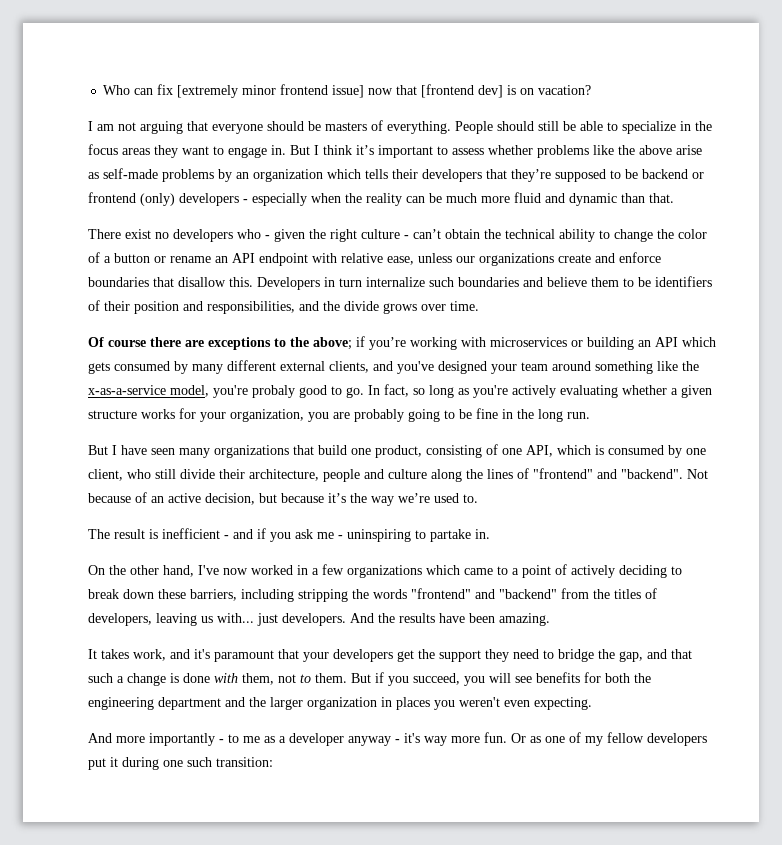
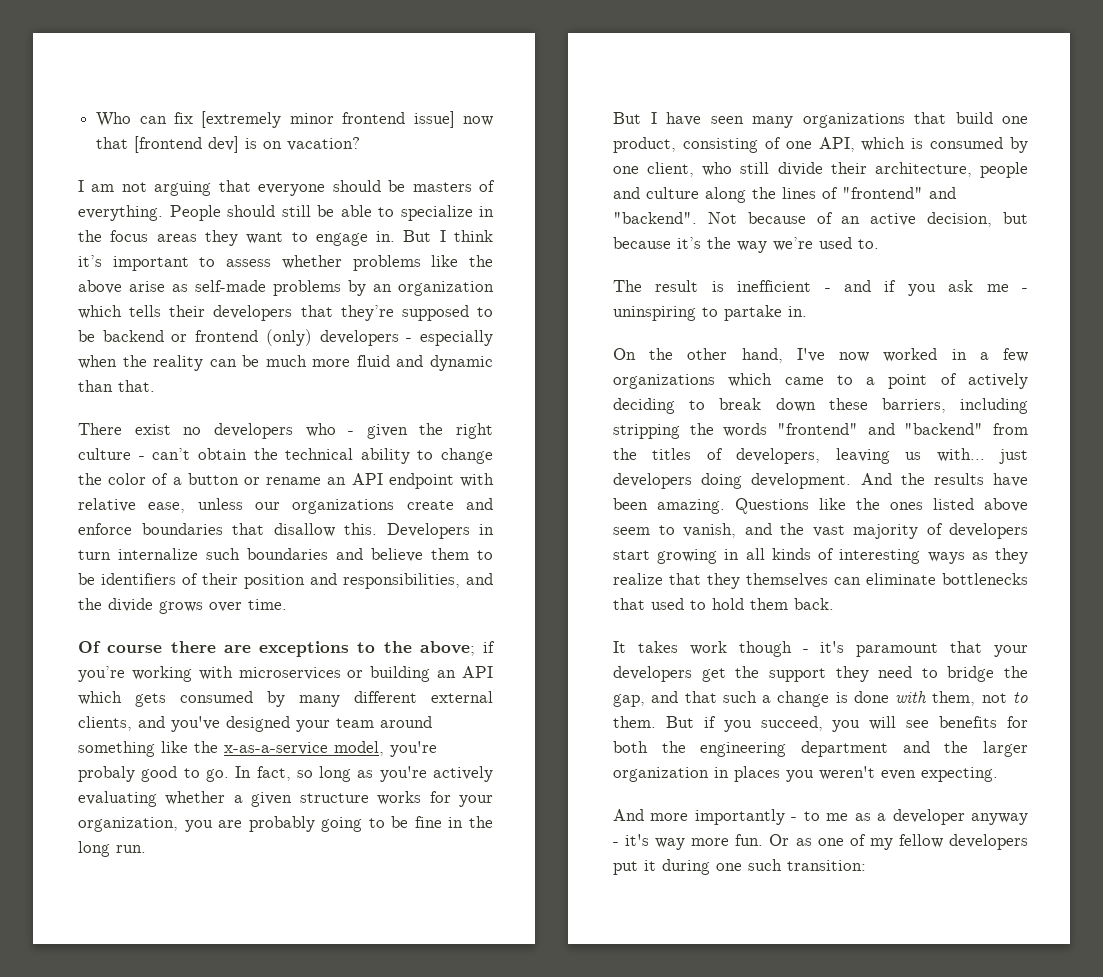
[282,613,346,626] developers. -> [613,473,852,489] developers doing development.
(550, 619) none -> [735,498,1028,514] [613,523,1028,539] [613,548,1028,564] [613,573,1028,589] [613,598,834,610] Questions like the ones listed above seem to vanish, and the vast majority of developers start growing in all kinds of interesting ways as they realize that they themselves can eliminate bottlenecks that used to hold them back.
[133,649,190,661] work, and -> [689,641,809,657] work though -

